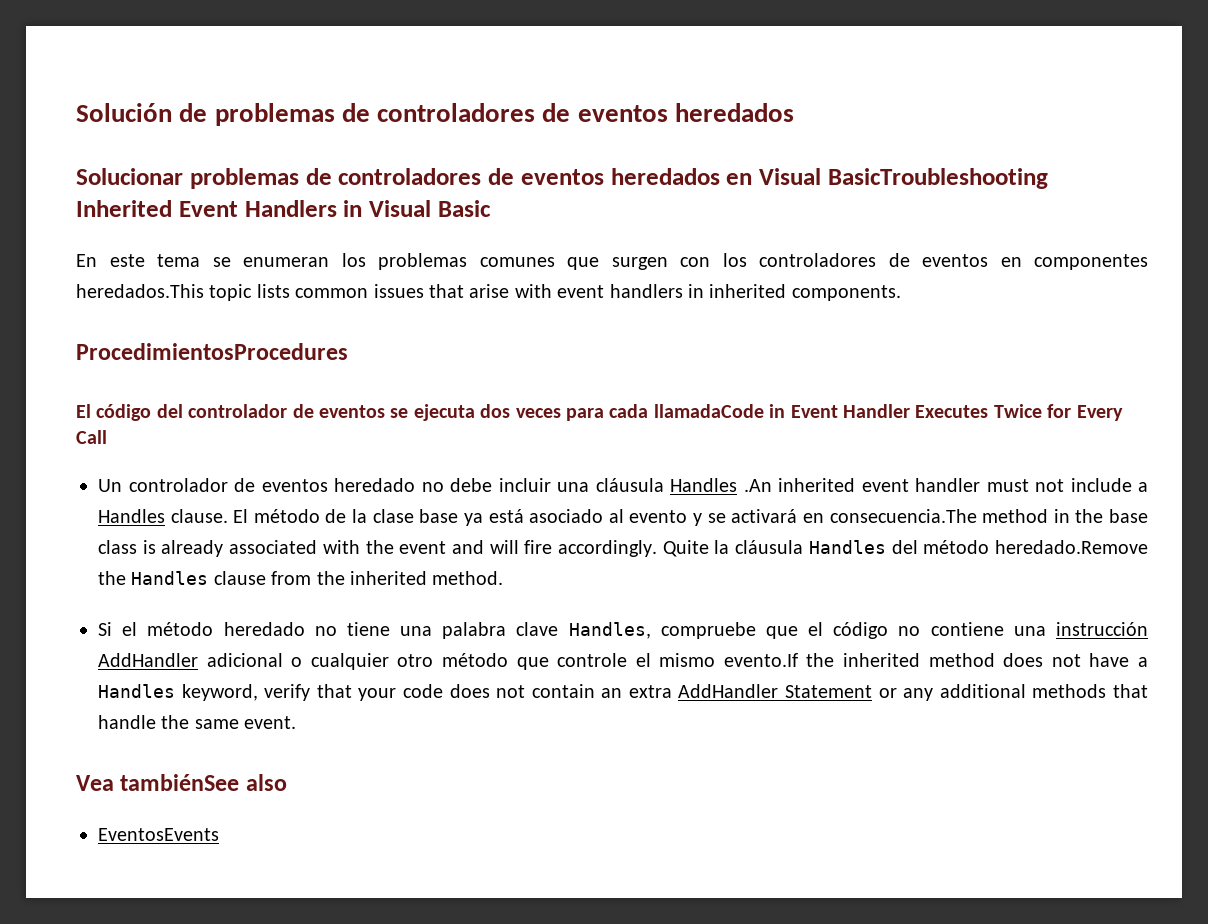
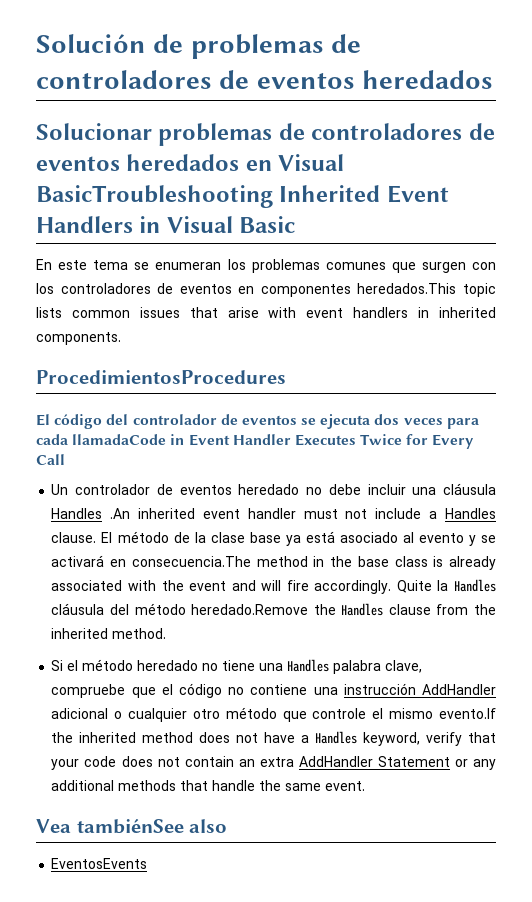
[735,540,886,554] cláusula Handles -> [454,579,496,592] [51,603,105,615] Handles cláusula
[442,622,651,639] palabra clave Handles, -> [287,659,423,674] Handles palabra clave,

